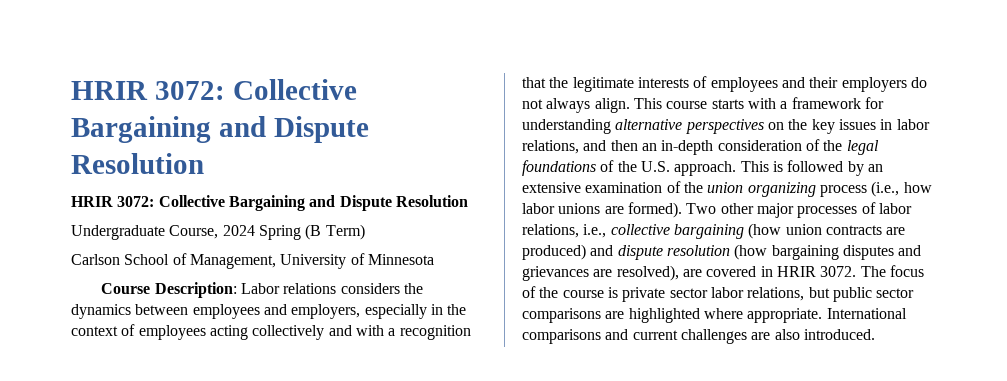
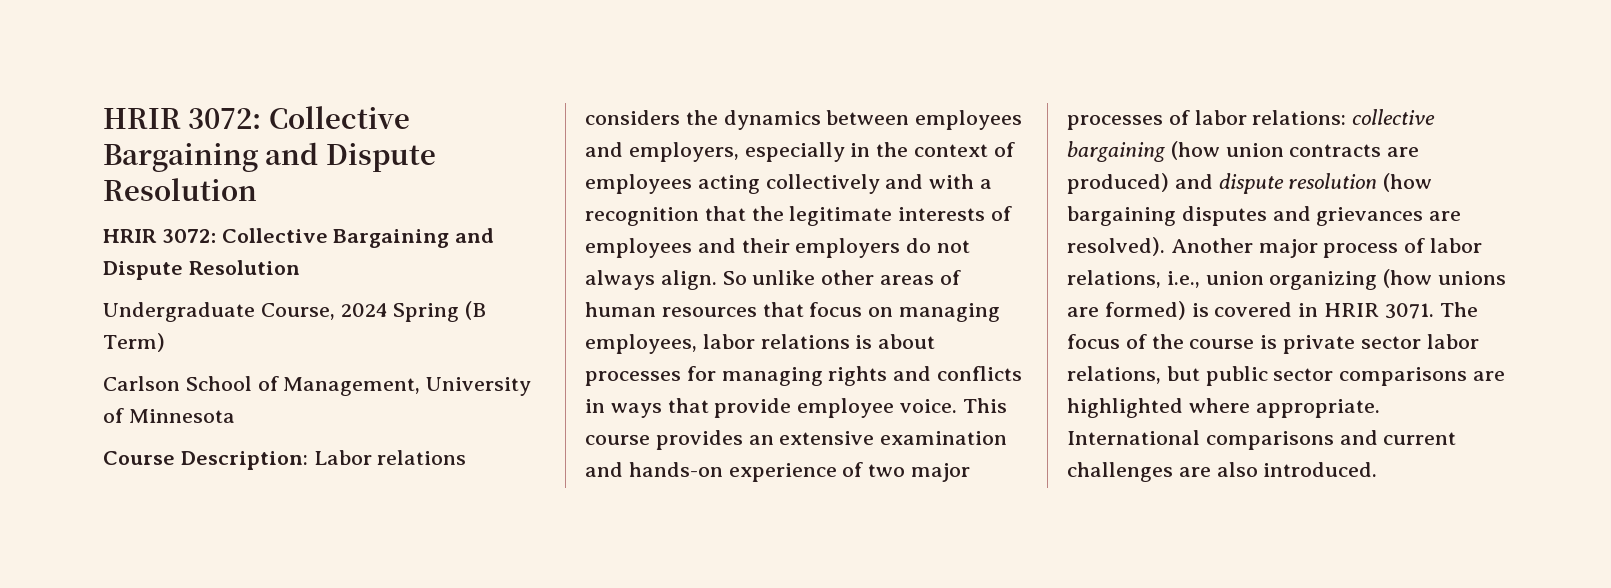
[633,97,884,109] [522,119,930,134] [522,139,879,155] [522,160,883,176] [522,181,932,197] [522,202,754,218] This course starts with a framework for understanding alternative perspectives on the key issues in labor relations, and then an in-depth consideration of the legal foundations of the U.S. approach. This is followed by an extensive examination of the union organizing process (i.e., how labor unions are formed). Two other -> [722,270,961,285] [585,302,1001,322] [585,334,936,354] [585,366,1023,386] [585,398,1007,418] [585,430,1008,450] [585,462,906,482] So unlike other areas of human resources that focus on managing employees, labor relations is about processes for managing rights and conflicts in ways that provide employee voice. This course provides an extensive examination and hands-on experience of two
[522,224,607,238] relations, i.e., -> [1252,110,1347,125] relations:
[616,265,702,281] resolved), are -> [1067,237,1483,258] [1067,269,1507,290] [1067,301,1209,320] resolved). Another major process of labor relations, i.e., union organizing (how unions are formed) is
[820,266,857,277] 3072. -> [1384,303,1434,319] 3071.

